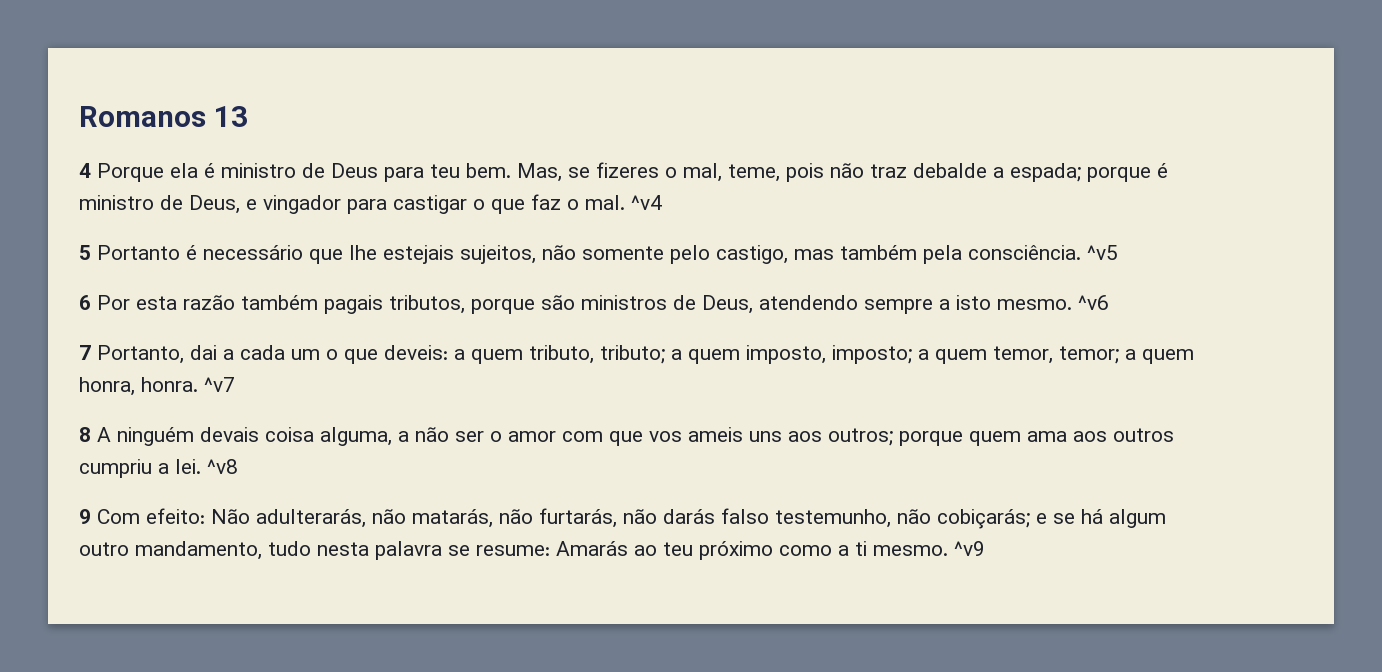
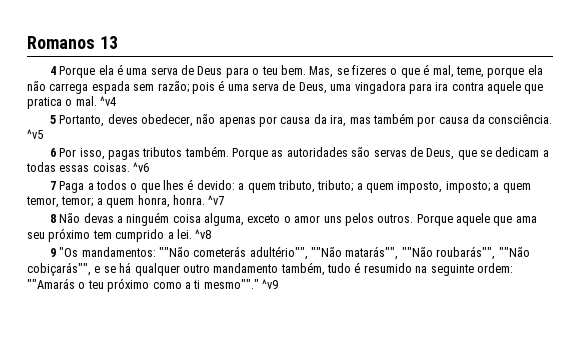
[221,163,296,178] ministro -> [126,67,178,75] uma serva
(424, 174) none -> [252,68,260,75] o
[683,163,1168,182] [79,194,662,214] [79,245,1118,264] [79,295,1109,314] [79,345,448,364] mal, teme, pois não traz debalde a espada; porque é ministro de Deus, e vingador para castigar o que faz o mal. ^v4 // 5 Portanto é necessário que lhe estejais sujeitos, não somente pelo castigo, mas também pela consciência. ^v5 // 6 Por esta razão também pagais tributos, porque são ministros de Deus, atendendo sempre a isto mesmo. ^v6 // 7 Portanto, dai a cada um o que deveis: -> [400,64,543,78] [27,80,544,94] [27,96,117,109] [49,113,553,127] [27,129,43,139] [49,146,549,160] [26,162,150,172] [49,179,235,193] que é mal, teme, porque ela não carrega espada sem razão; pois é uma serva de Deus, uma vingadora para ira contra aquele que pratica o mal. ^v4 // 5 Portanto, deves obedecer, não apenas por causa da ira, mas também por causa da consciência. ^v5 // 6 Por isso, pagas tributos também. Porque as autoridades são servas de Deus, que se dedicam a todas essas coisas. ^v6 // 7 Paga a todos o que lhes é devido:
[97,427,1174,446] [79,459,238,478] [79,508,1166,529] [79,541,657,560] A ninguém devais coisa alguma, a não ser o amor com que vos ameis uns aos outros; porque quem ama aos outros cumpriu a lei. ^v8 // 9 Com efeito: Não adulterarás, não matarás, não furtarás, não darás falso testemunho, não cobiçarás; e se há algum outro mandamento, tudo nesta palavra se resume: Amarás ao -> [59,212,537,226] [27,228,212,242] [49,246,530,260] [27,262,513,276] [27,278,86,289] Não devas a ninguém coisa alguma, exceto o amor uns pelos outros. Porque aquele que ama seu próximo tem cumprido a lei. ^v8 // 9 "Os mandamentos: ""Não cometerás adultério"", ""Não matarás"", ""Não roubarás"", ""Não cobiçarás"", e se há qualquer outro mandamento também, tudo é resumido na seguinte ordem: ""Amarás o
[873,545,948,556] mesmo. -> [203,279,259,289] mesmo""."

